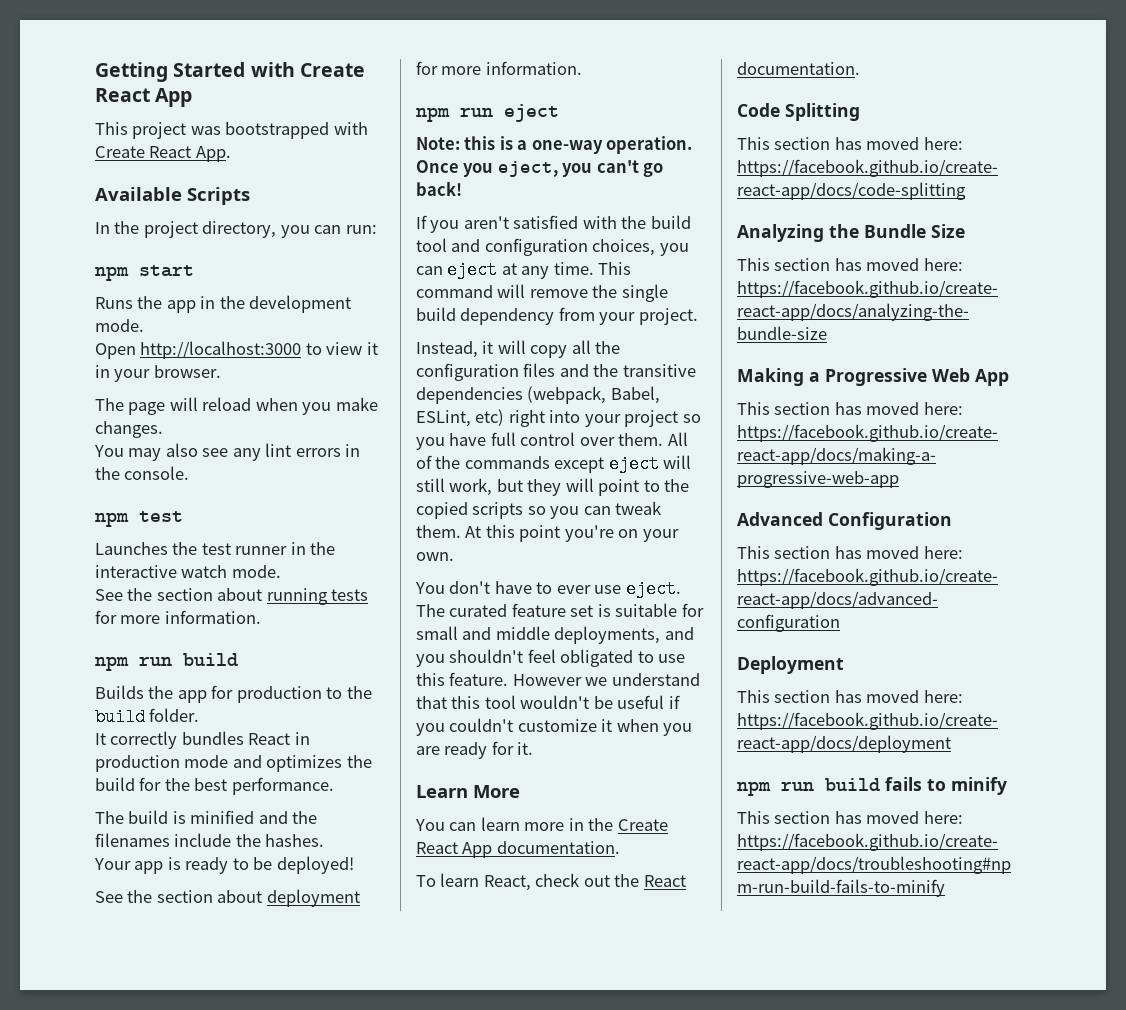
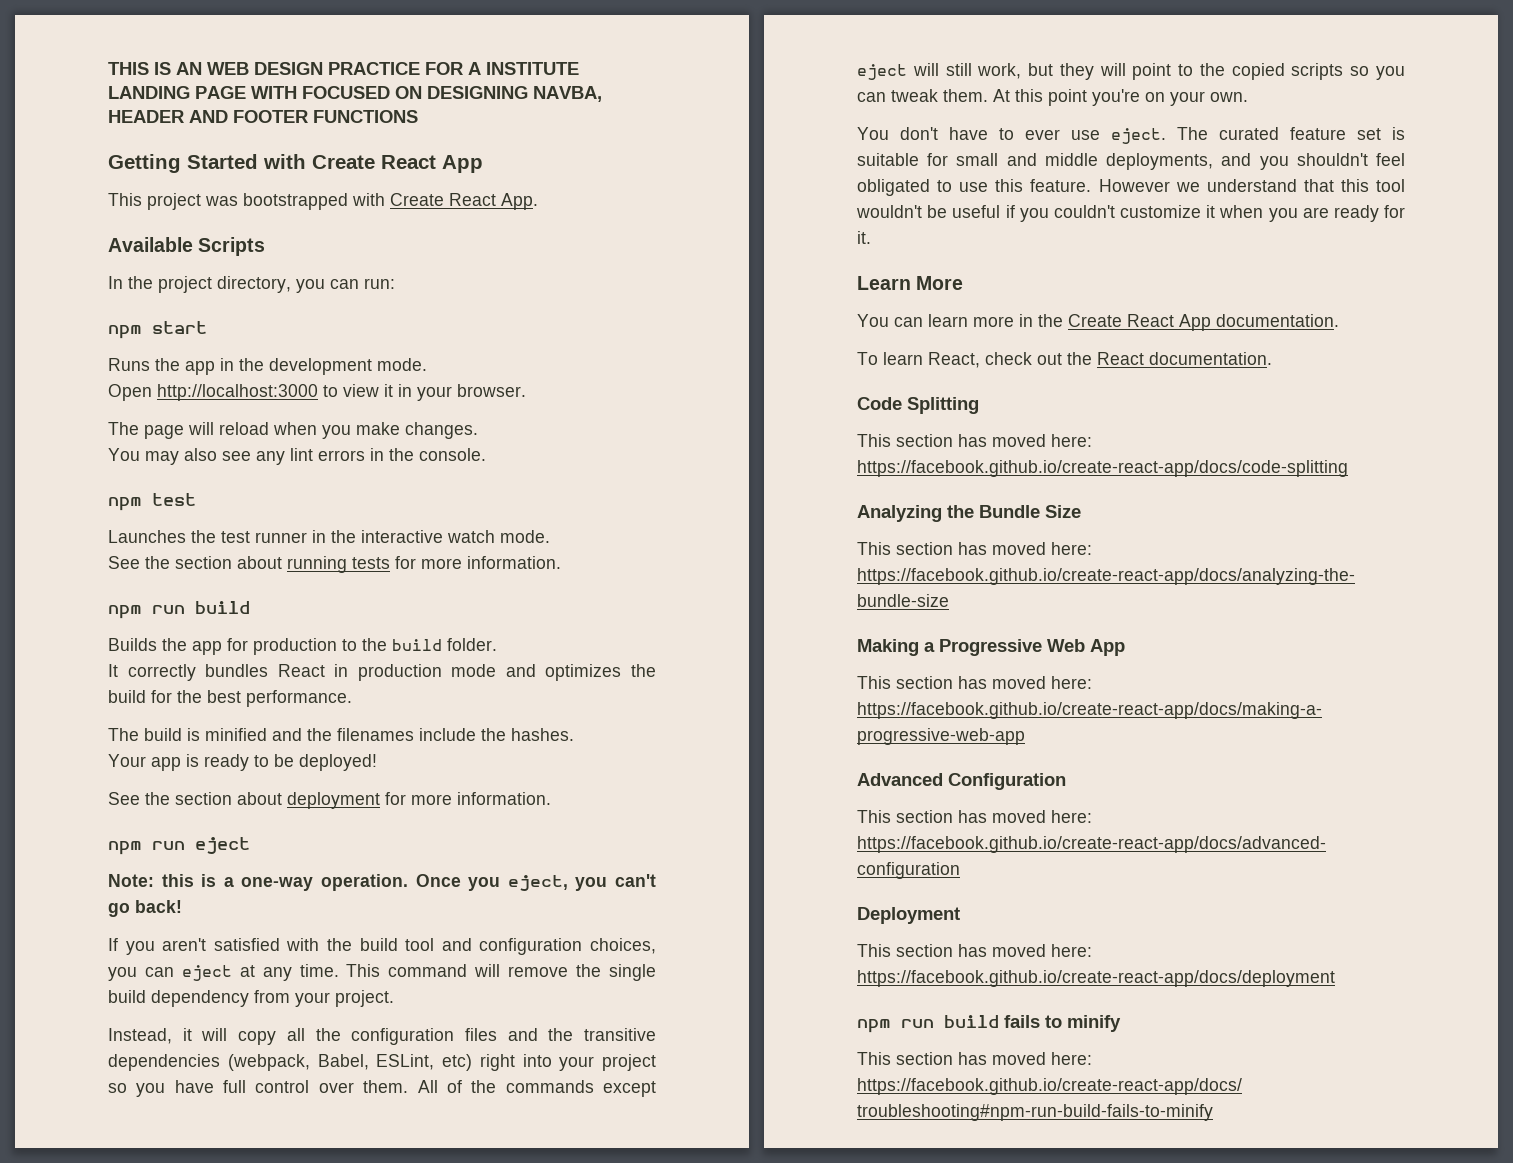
(95, 72) none -> [108,62,579,75] [108,86,602,102] [108,110,418,123] THIS IS AN WEB DESIGN PRACTICE FOR A INSTITUTE LANDING PAGE WITH FOCUSED ON DESIGNING NAVBA, HEADER AND FOOTER FUNCTIONS //

